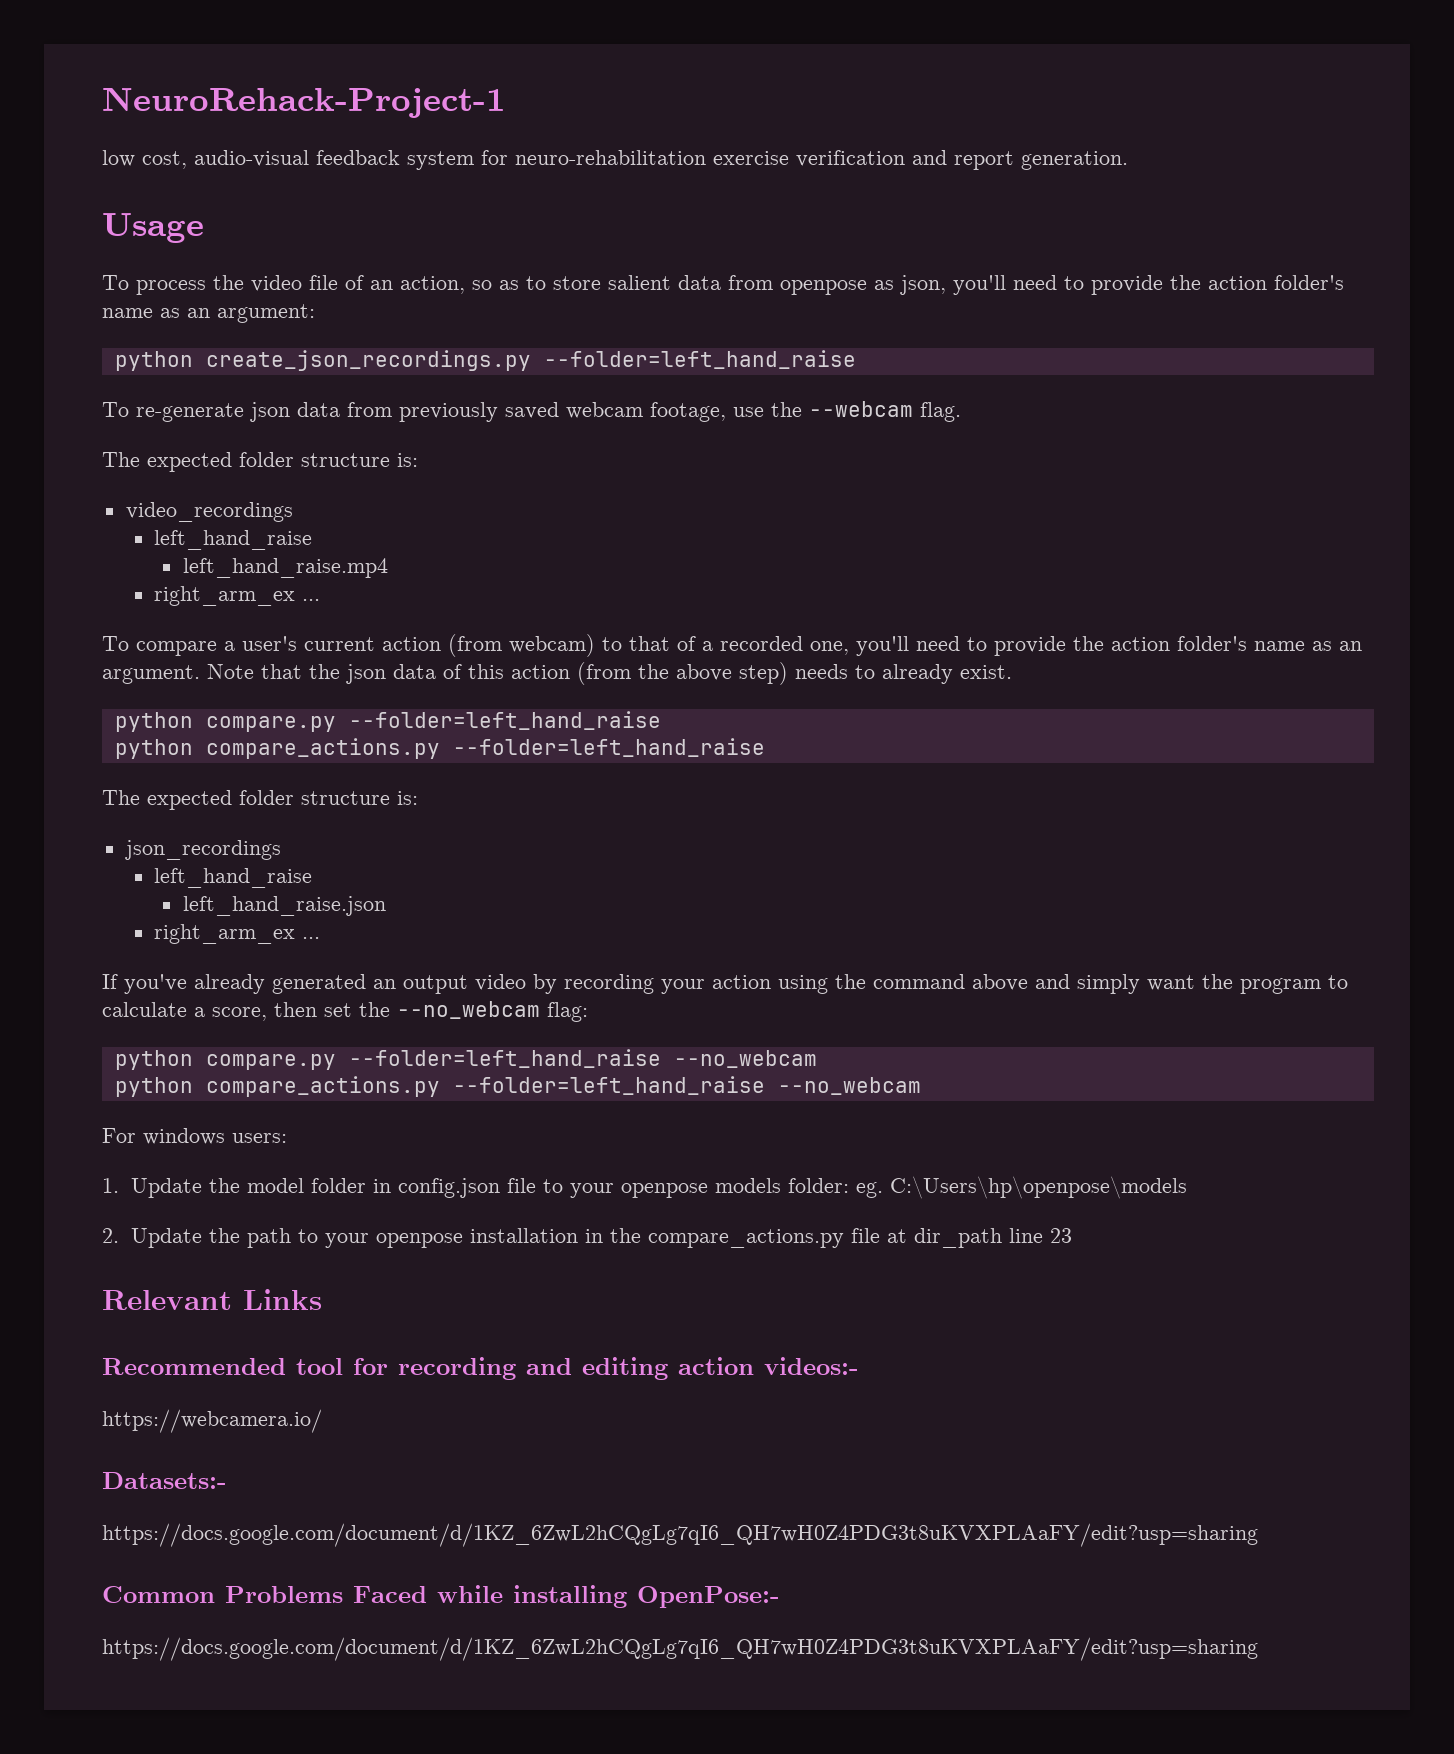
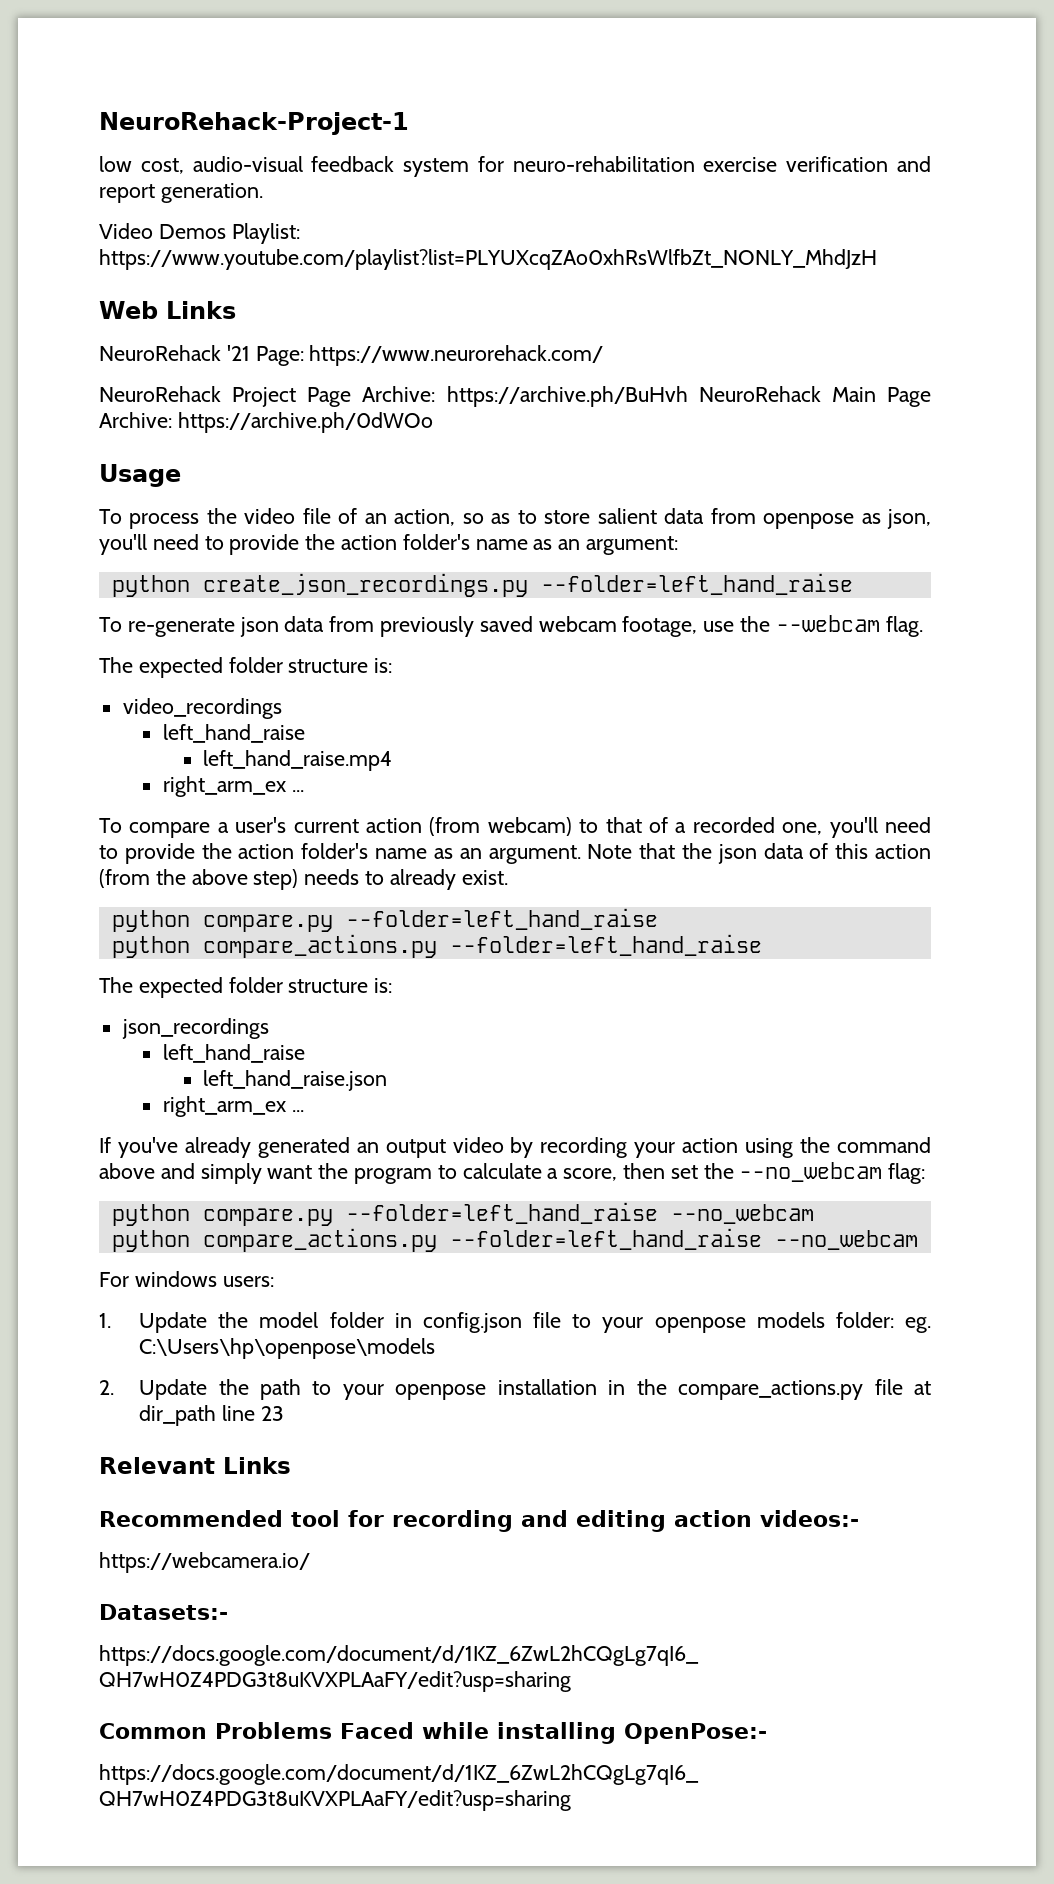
(1128, 160) none -> [99,223,300,244] [99,249,877,270] [99,301,236,319] [99,345,604,366] [99,386,932,407] [99,412,433,433] // Video Demos Playlist: https://www.youtube.com/playlist?list=PLYUXcqZAo0xhRsWlfbZt_NONLY_MhdJzH // Web Links // NeuroRehack '21 Page: https://www.neurorehack.com/ // NeuroRehack Project Page Archive: https://archive.ph/BuHvh NeuroRehack Main Page Archive: https://archive.ph/0dWOo

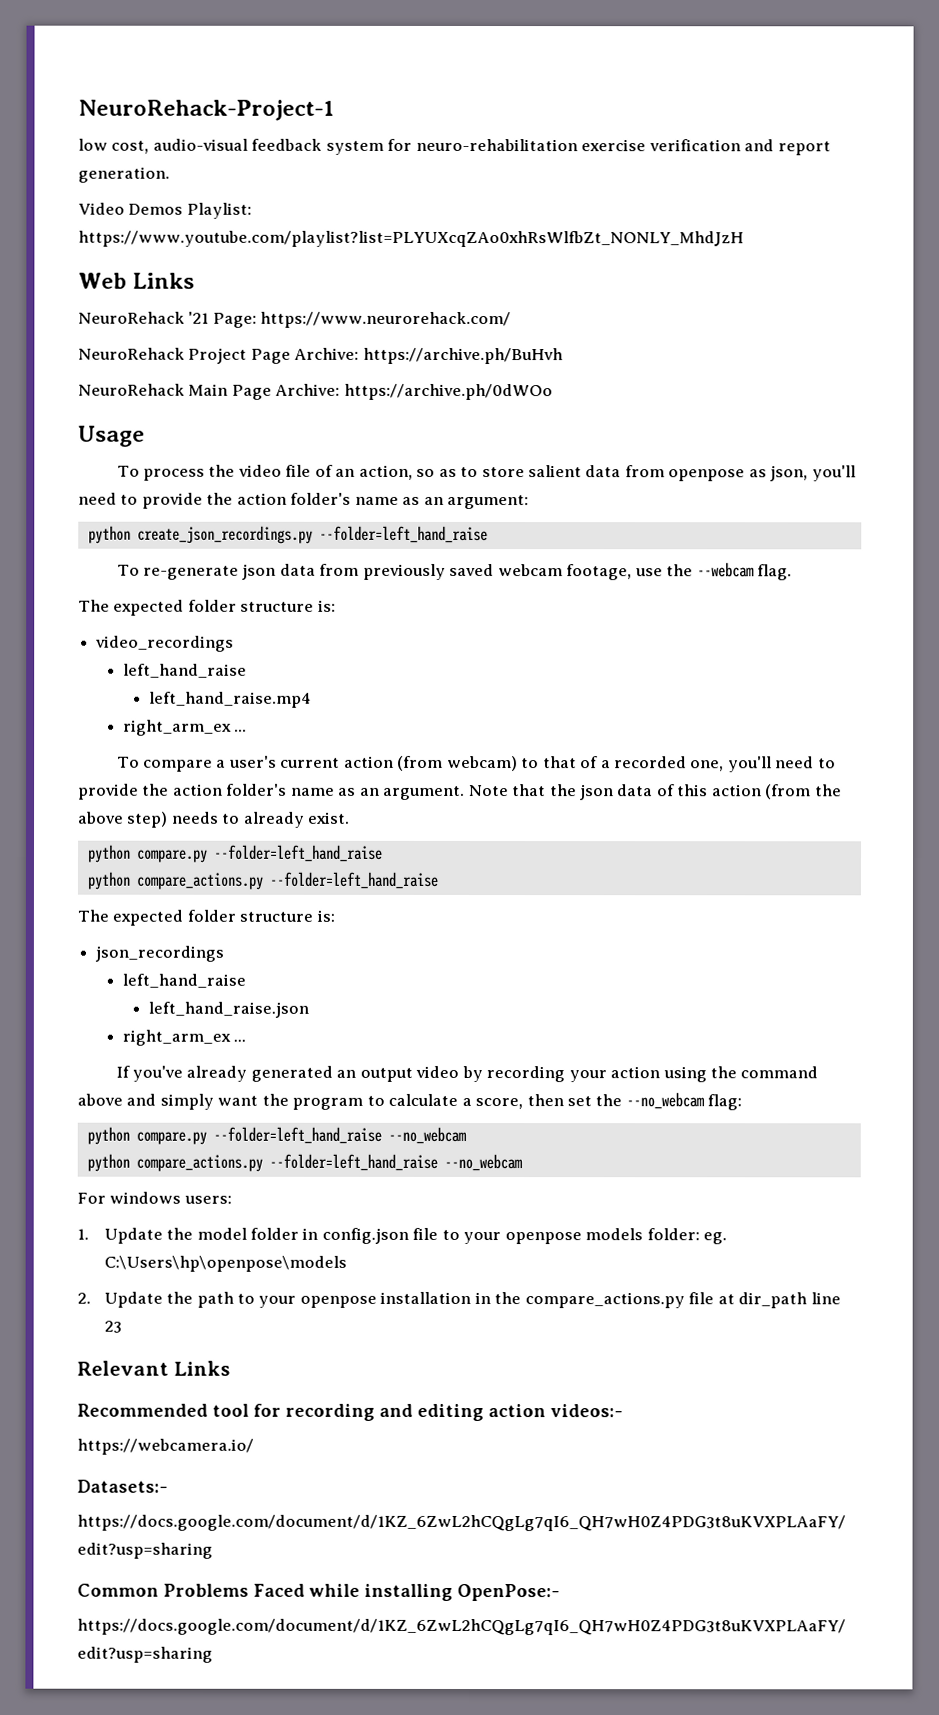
(688, 396) none -> (563, 356) //

